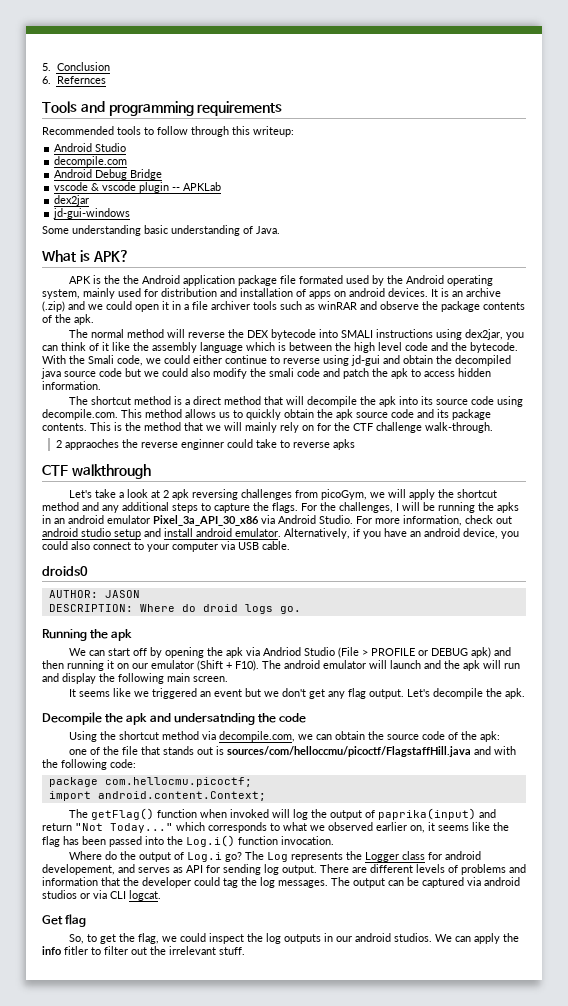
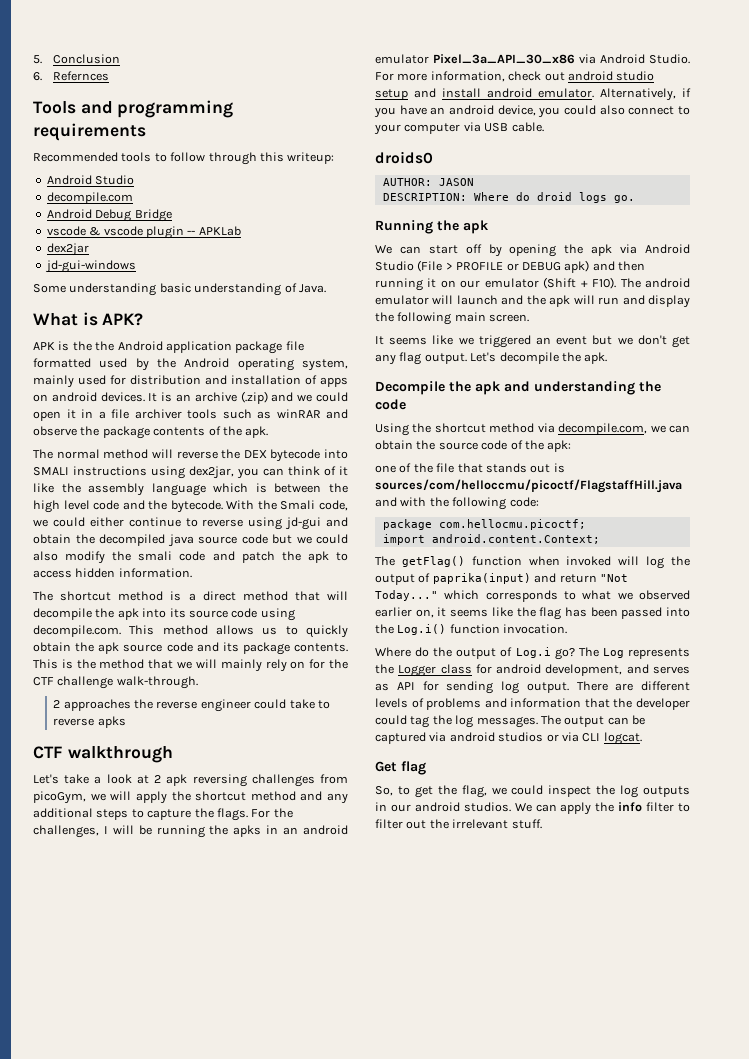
[298,275,343,284] formated -> [33,358,91,368] formatted
[64,439,119,450] appraoches -> [63,699,131,711] approaches
[180,439,224,450] enginner -> [200,699,251,712] engineer
[262,647,301,656] Andriod -> [645,244,690,254] Android
[173,713,255,725] undersatnding -> [534,381,635,395] understanding
[42,864,115,875] developement, -> [545,664,623,676] development,
[64,946,88,955] fitler -> [646,802,675,812] filter

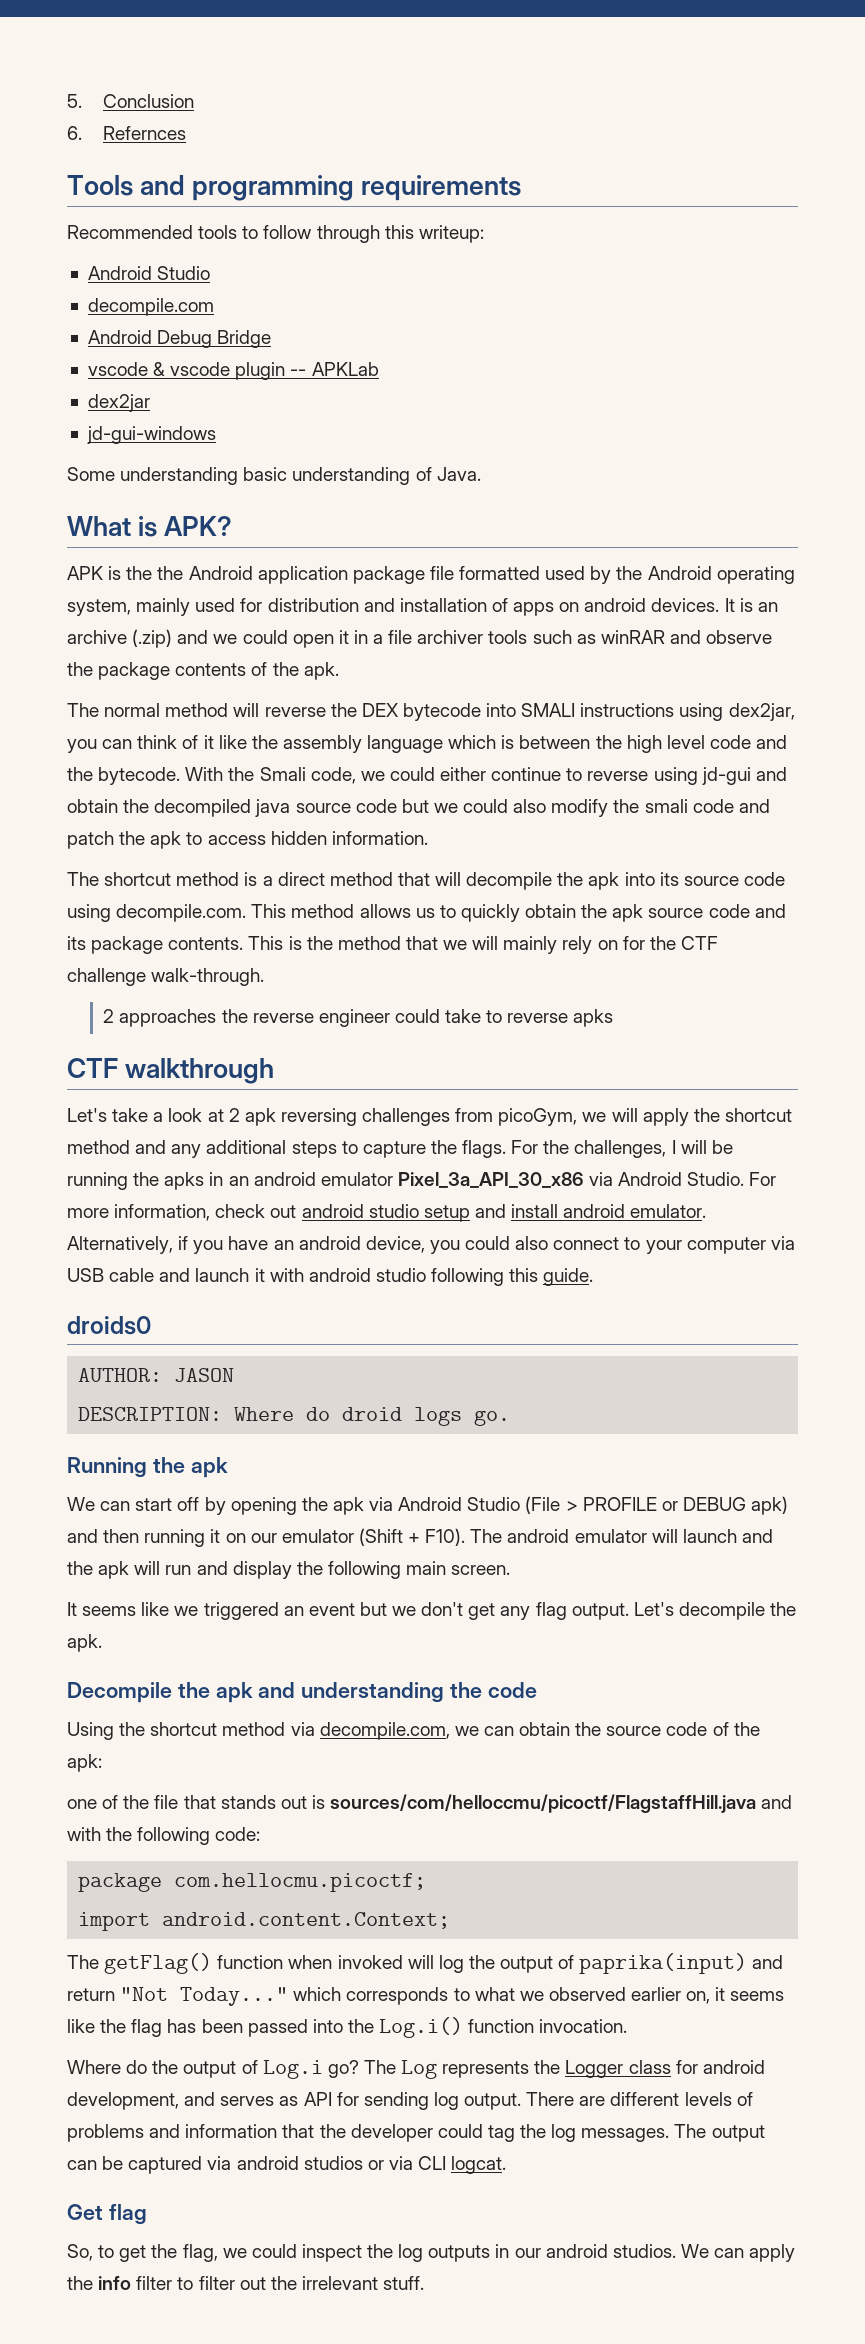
[511,122,544,132] cable. -> [109,1268,594,1286] cable and launch it with android studio following this guide.

